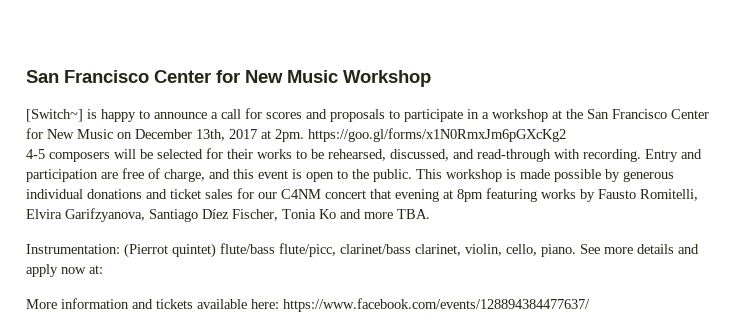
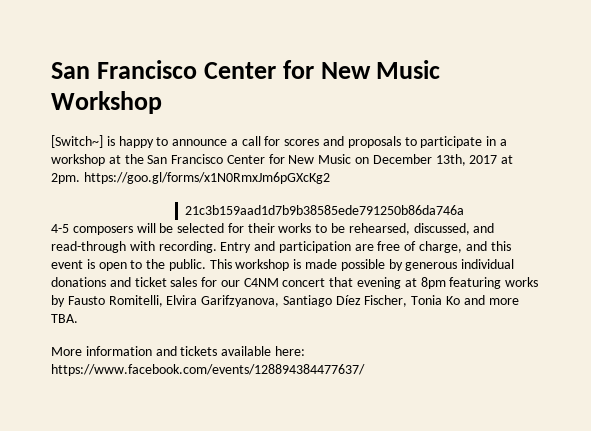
(566, 135) none -> [185,205,465,215] // 21c3b159aad1d7b9b38585ede791250b86da746a
[26,243,699,258] [26,264,103,277] // Instrumentation: (Pierrot quintet) flute/bass flute/picc, clarinet/bass clarinet, violin, cello, piano. See more details and apply now at: -> (78, 318) none

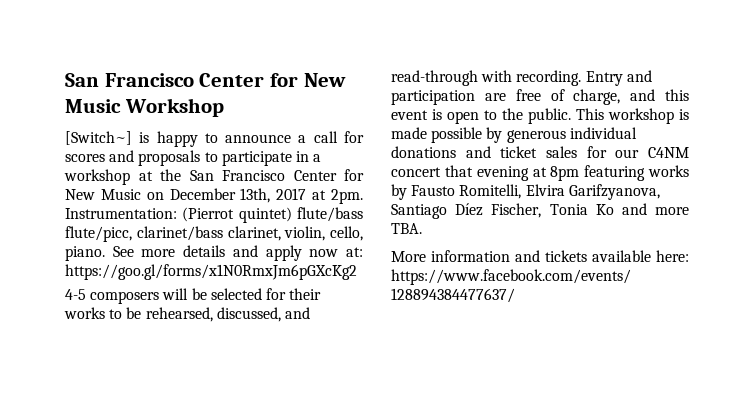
(80, 178) none -> [65,207,363,223] [65,226,363,242] [65,245,364,261] Instrumentation: (Pierrot quintet) flute/bass flute/picc, clarinet/bass clarinet, violin, cello, piano. See more details and apply now at:
[185,205,465,215] // 21c3b159aad1d7b9b38585ede791250b86da746a -> (357, 272) none

